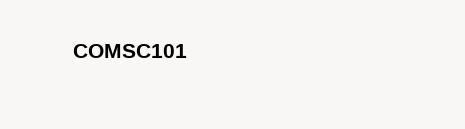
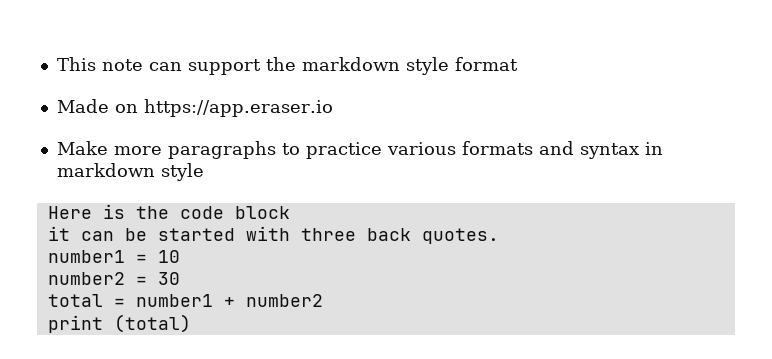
[73,44,187,58] COMSC101 -> [56,57,518,75] [56,99,333,117] [56,141,663,159] [56,163,204,181] [47,204,290,219] [47,226,499,244] [47,250,180,263] [47,272,180,285] [47,294,323,307] [47,314,191,333] This note can support the markdown style format // Made on https://app.eraser.io // Make more paragraphs to practice various formats and syntax in markdown style // Here is the code block // it can be started with three back quotes. // number1 = 10 // number2 = 30 // total = number1 + number2 // print (total)

